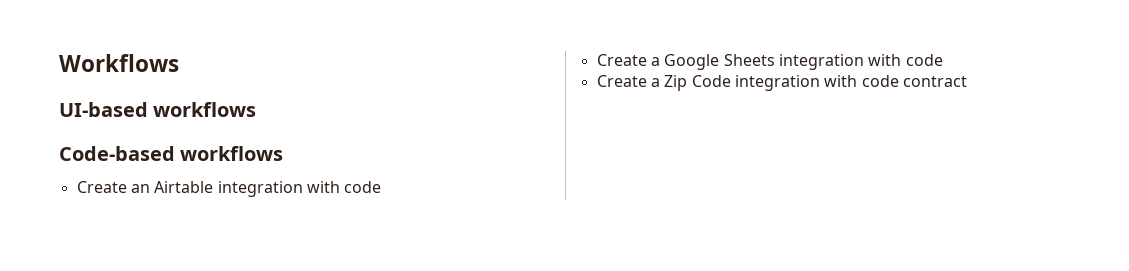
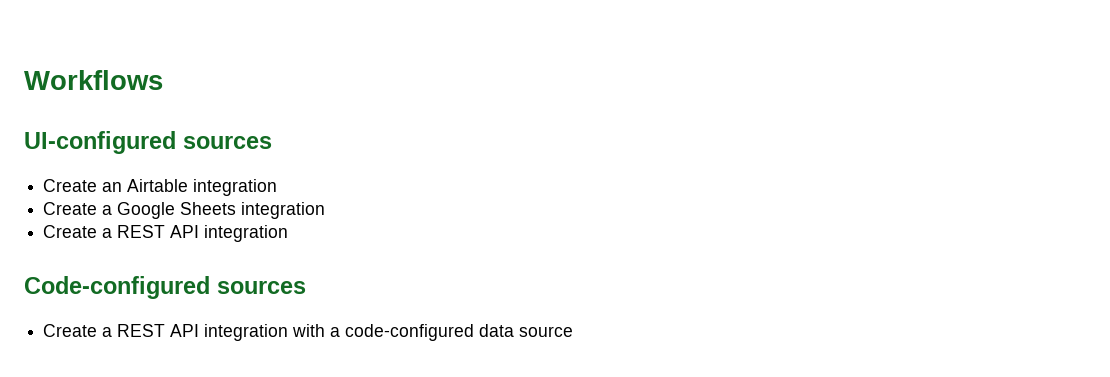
[59,102,257,117] [59,146,284,161] UI-based workflows // Code-based workflows -> [24,131,272,154] UI-configured sources
[306,181,382,193] with code -> (278, 187) none
[868,54,943,66] [596,75,967,91] with code // Create a Zip Code integration with code contract -> [43,225,289,242] [24,276,306,299] [43,324,574,341] // Create a REST API integration // Code-configured sources // Create a REST API integration with a code-configured data source

